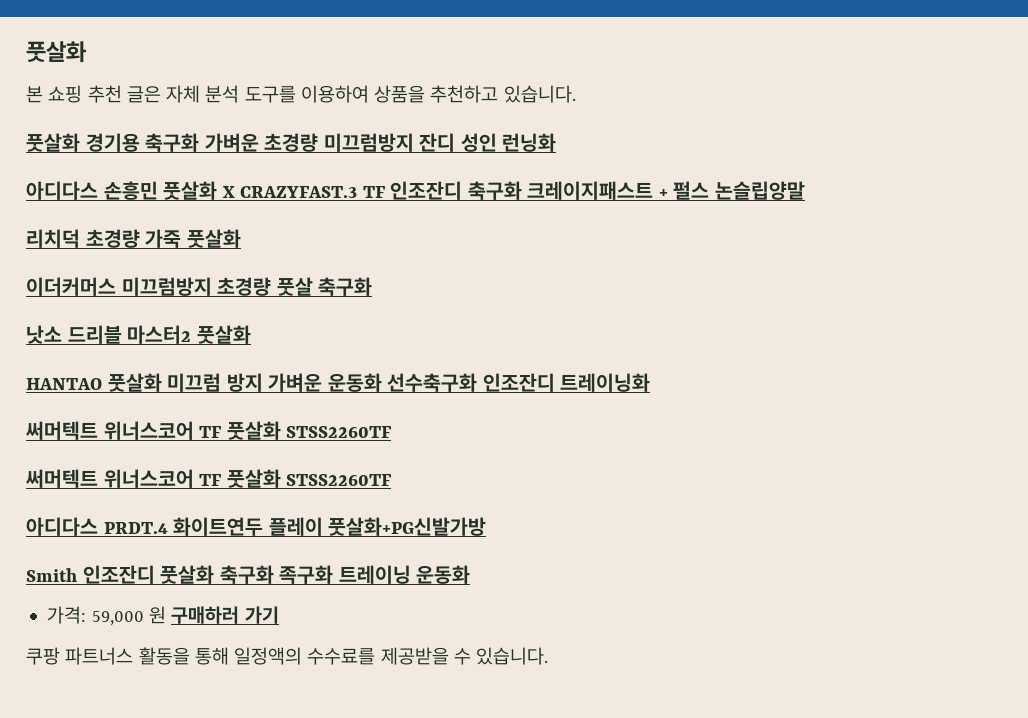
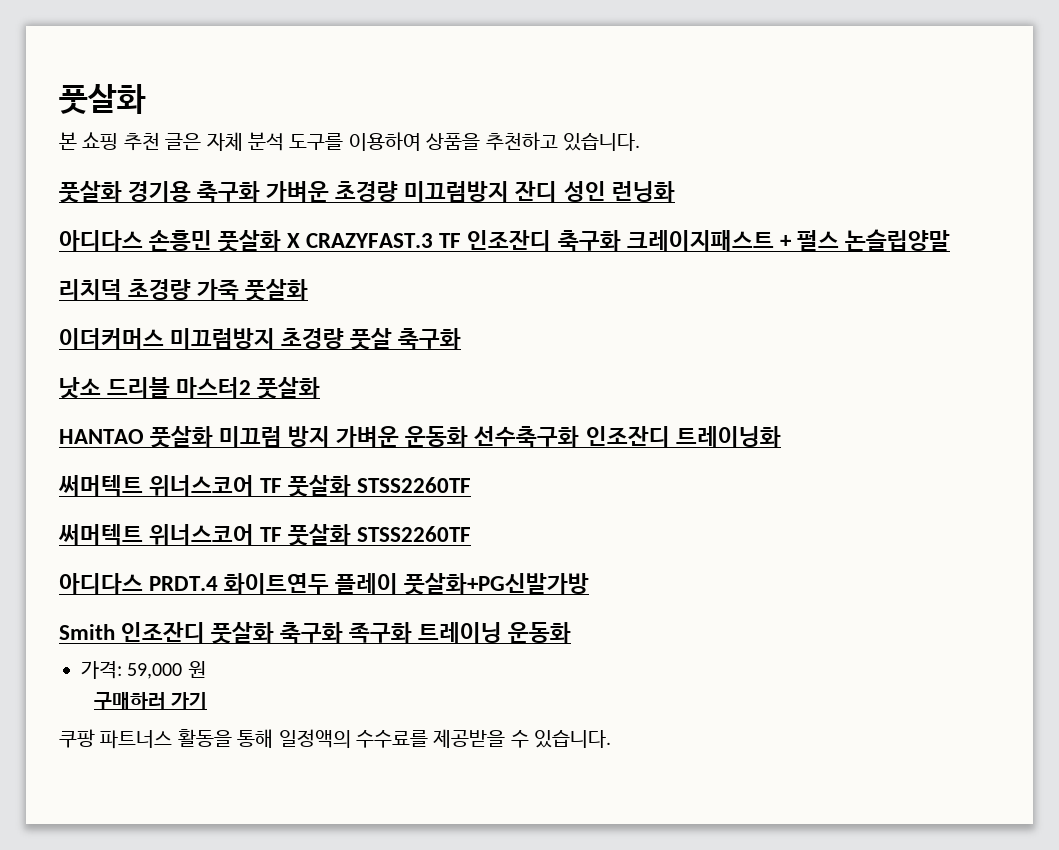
(166, 615) none -> (206, 669) //

